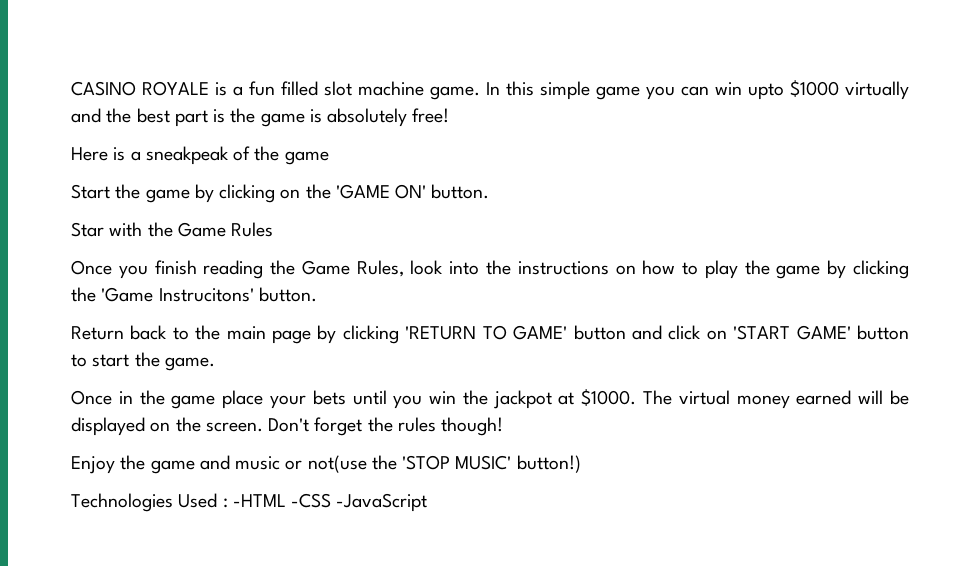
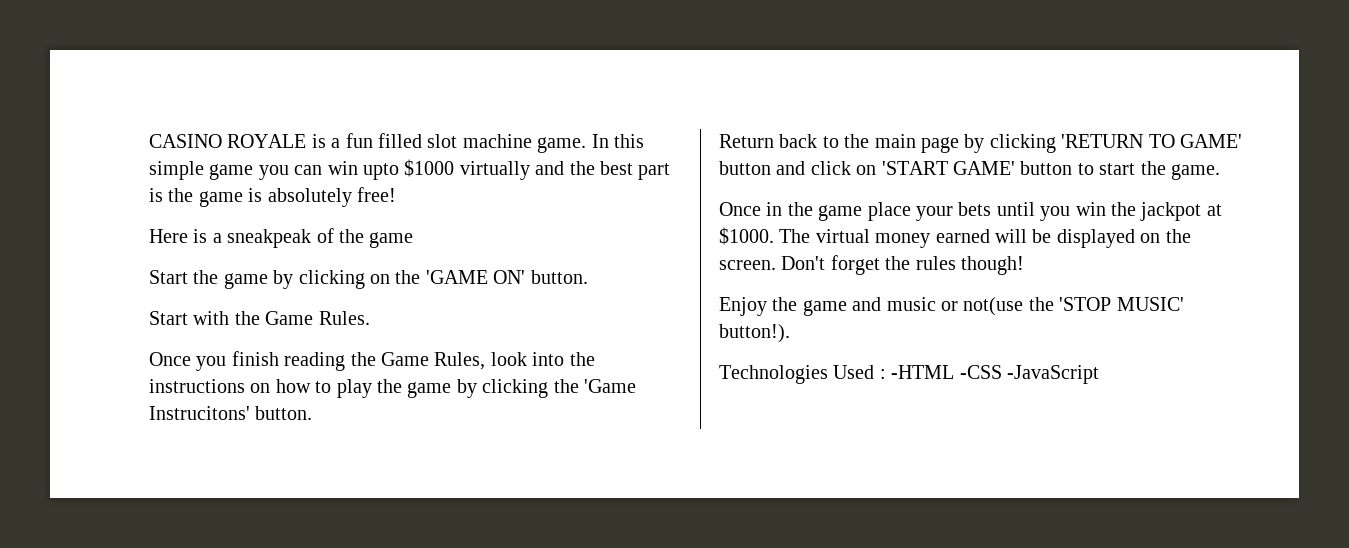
[71,222,104,237] Star -> [149,311,188,325] Start
[231,222,274,237] Rules -> [318,311,370,325] Rules.
[516,455,581,473] button!) -> [719,324,790,343] button!).

